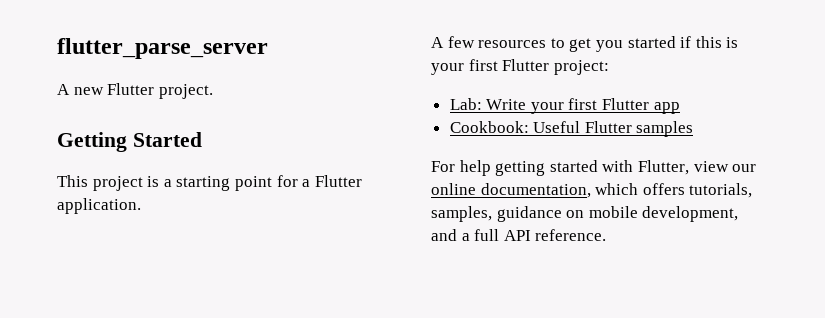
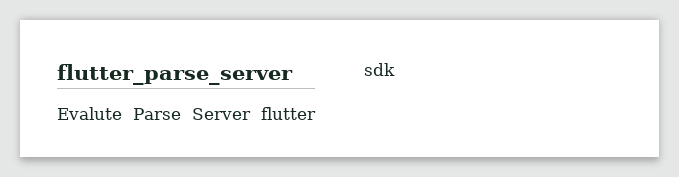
[57,83,213,99] [57,132,202,152] [57,175,362,191] [57,198,141,214] [431,36,739,52] [431,59,609,75] [449,98,680,114] [449,121,694,137] [431,160,757,176] [431,183,753,198] [431,206,739,222] [431,229,607,241] A new Flutter project. // Getting Started // This project is a starting point for a Flutter application. // A few resources to get you started if this is your first Flutter project: // Lab: Write your first Flutter app // Cookbook: Useful Flutter samples // For help getting started with Flutter, view our online documentation, which offers tutorials, samples, guidance on mobile development, and a full API reference. -> [57,107,316,120] [364,63,395,76] Evalute Parse Server flutter sdk

